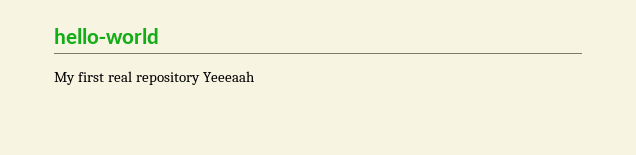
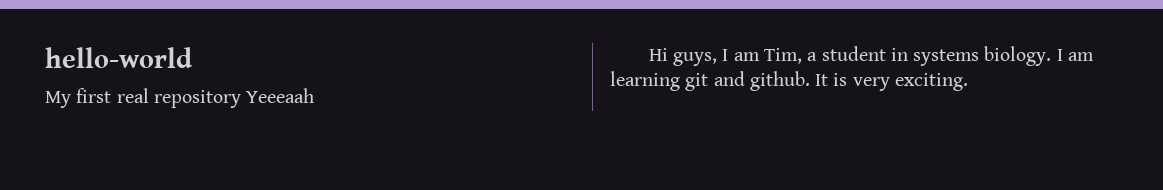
(255, 76) none -> [648,46,1094,66] [610,71,968,91] // Hi guys, I am Tim, a student in systems biology. I am learning git and github. It is very exciting.

